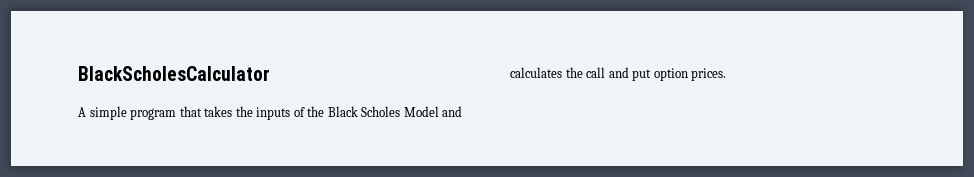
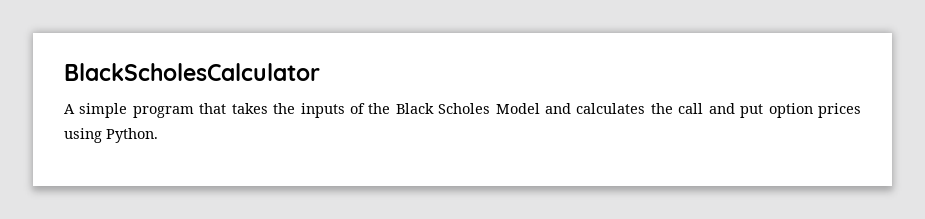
[691,68,727,81] prices. -> [818,103,862,118] [64,128,158,143] prices using Python.

